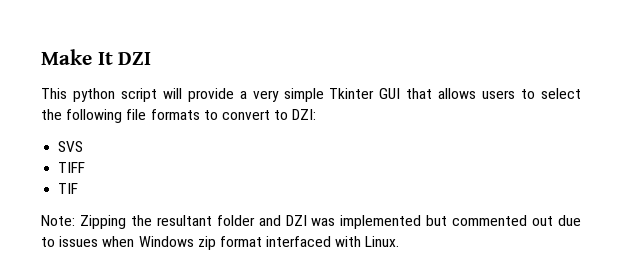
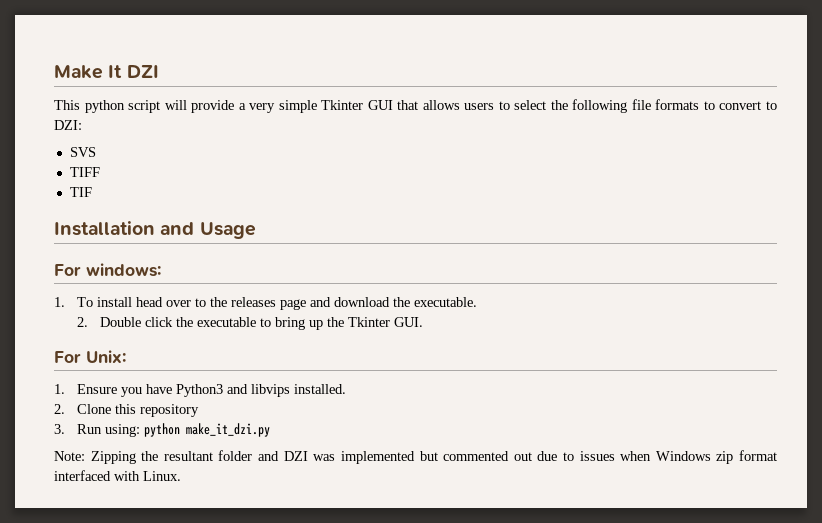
(79, 188) none -> [54,221,256,239] [54,263,161,277] [54,297,478,310] [77,317,424,330] [54,350,126,363] [54,384,347,397] [54,404,200,417] [54,423,271,437] // Installation and Usage // For windows: // 1. To install head over to the releases page and download the executable. // 2. Double click the executable to bring up the Tkinter GUI. // For Unix: // 1. Ensure you have Python3 and libvips installed. // 2. Clone this repository // 3. Run using: python make_it_dzi.py

